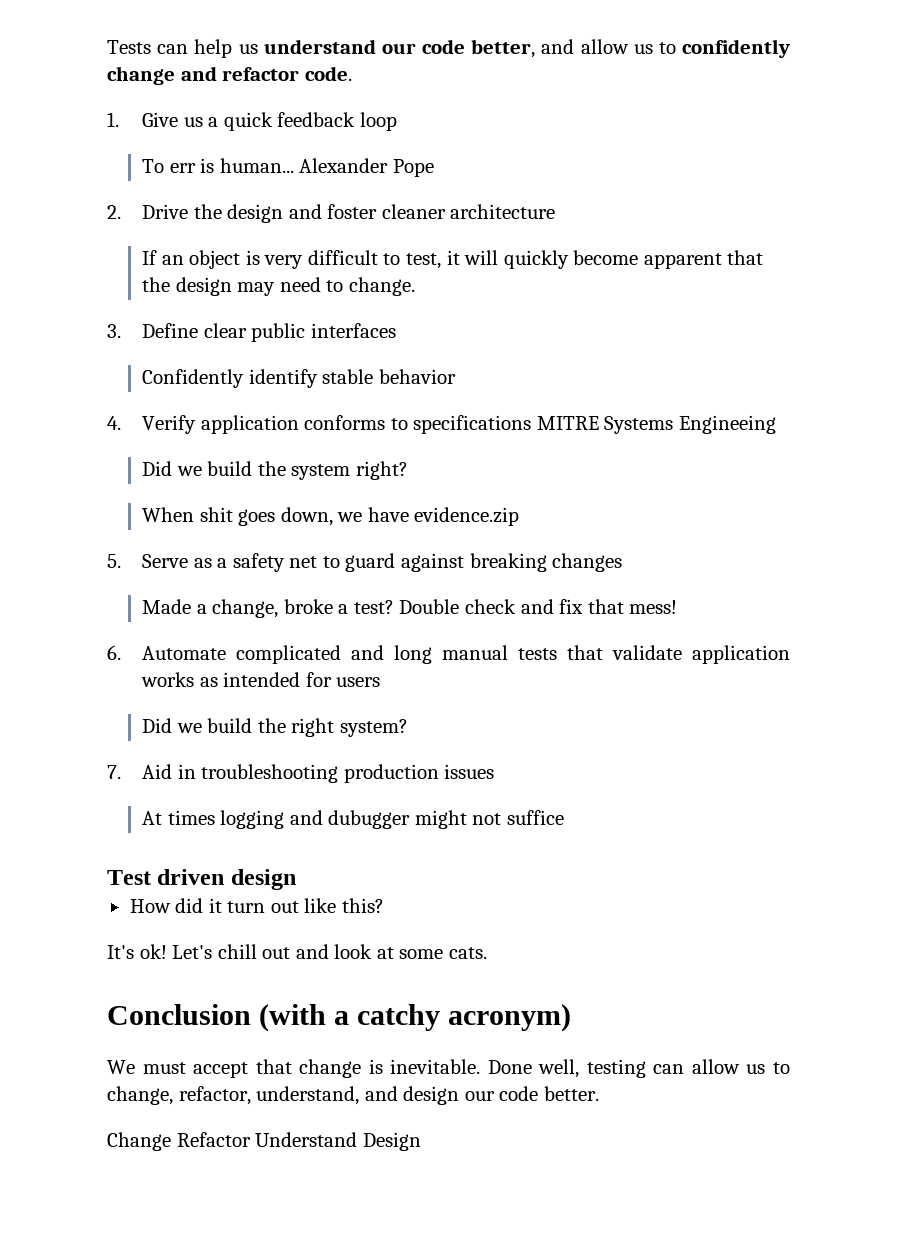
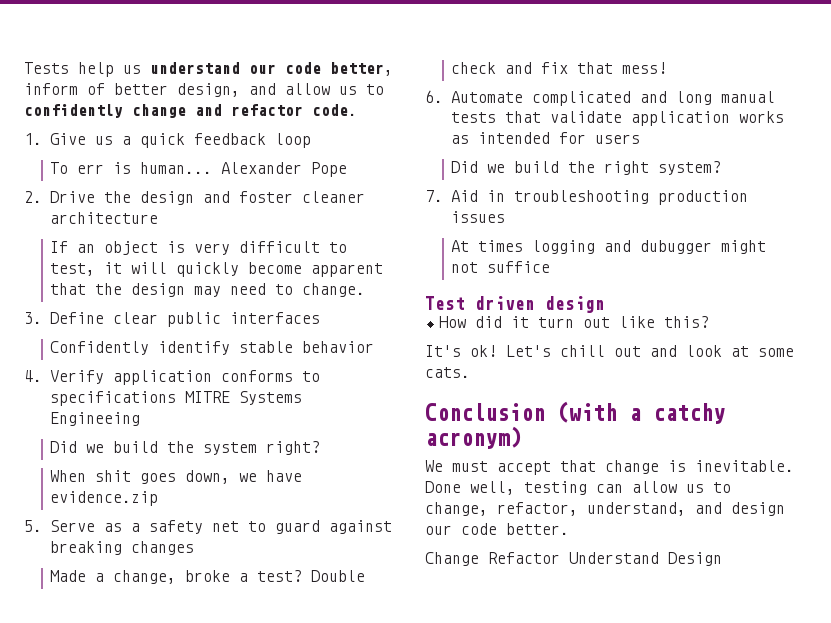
[157,44,189,54] can -> (69, 68) none
(536, 48) none -> [24,83,240,97] inform of better design,

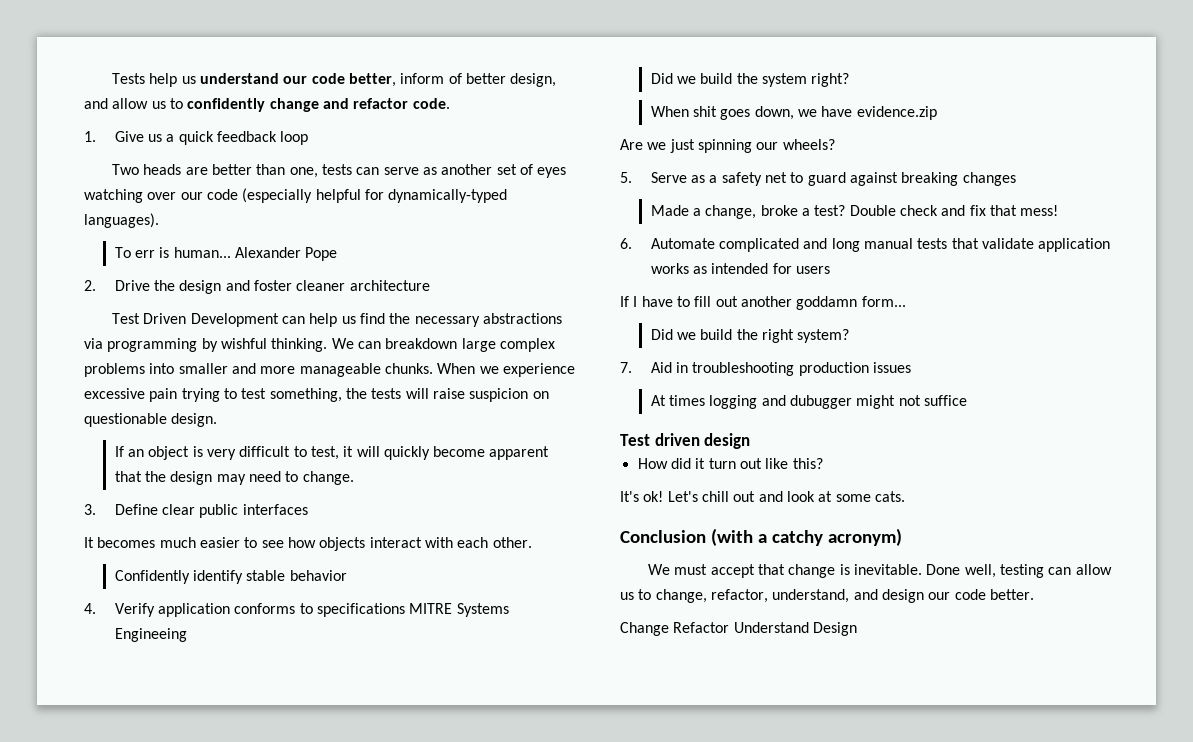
(311, 140) none -> [112,164,567,178] [84,188,508,203] [84,213,159,228] // Two heads are better than one, tests can serve as another set of eyes watching over our code (especially helpful for dynamically-typed languages).
(158, 218) none -> [112,313,563,327] [84,338,555,352] [84,363,575,377] [84,388,549,402] [84,413,218,427] // Test Driven Development can help us find the necessary abstractions via programming by wishful thinking. We can breakdown large complex problems into smaller and more manageable chunks. When we experience excessive pain trying to test something, the tests will raise suspicion on questionable design.
(320, 318) none -> [84,537,532,551] // It becomes much easier to see how objects interact with each other.
(158, 498) none -> [620,139,835,153] // Are we just spinning our wheels?
(640, 139) none -> [620,296,906,310] // If I have to fill out another goddamn form...

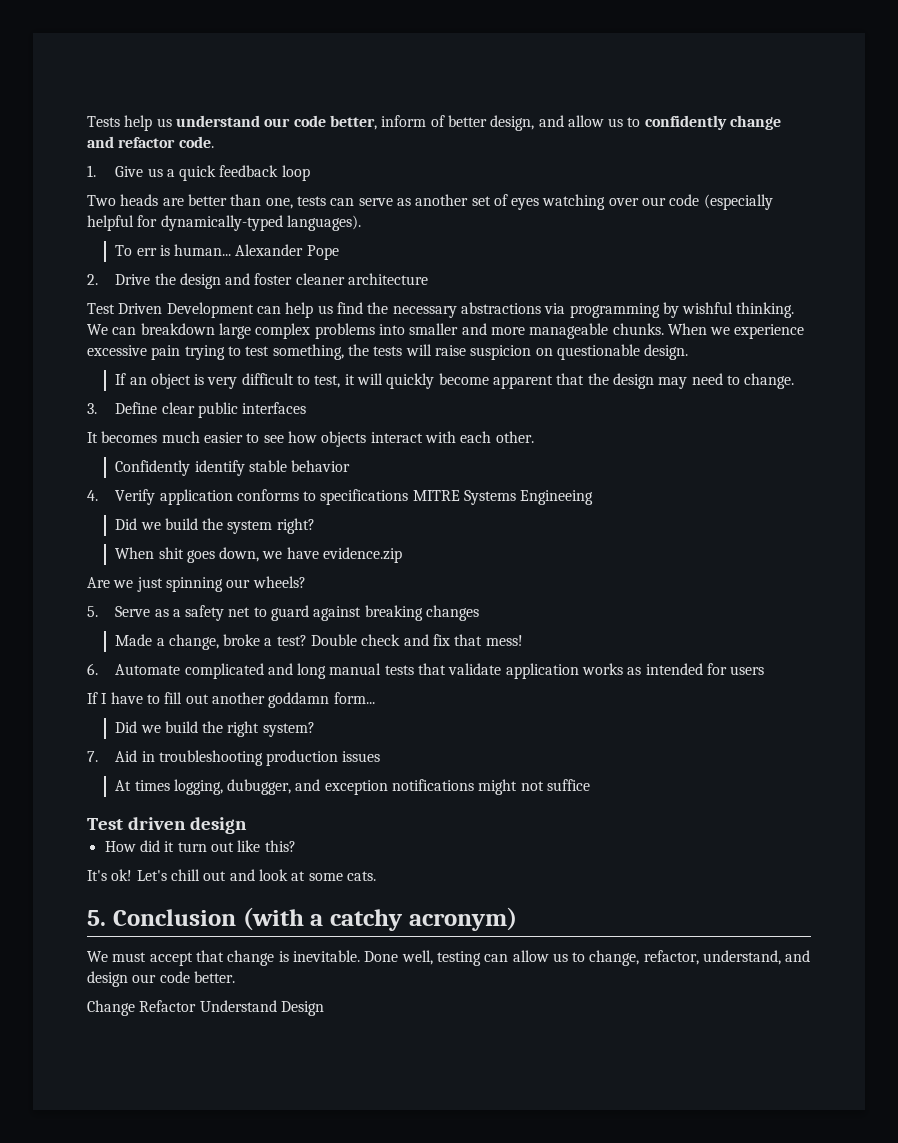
[709,395,852,409] logging and dubugger -> [173,779,475,795] logging, dubugger, and exception notifications
(905, 496) none -> [87,910,106,926] 5.

